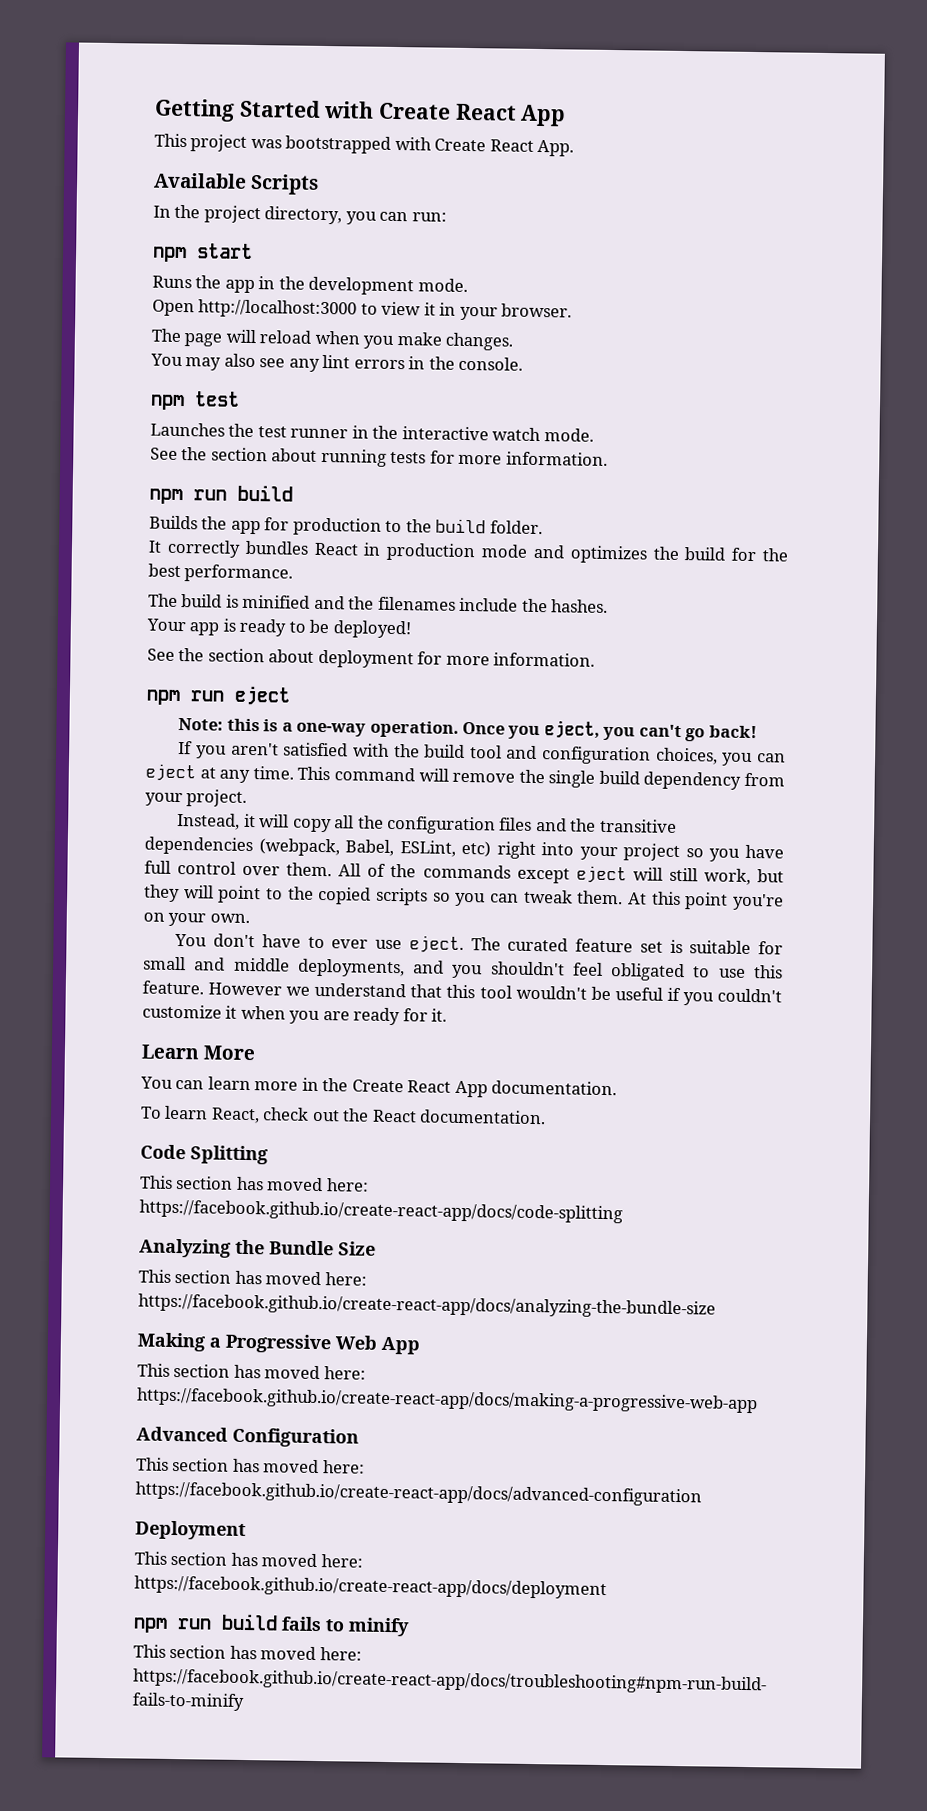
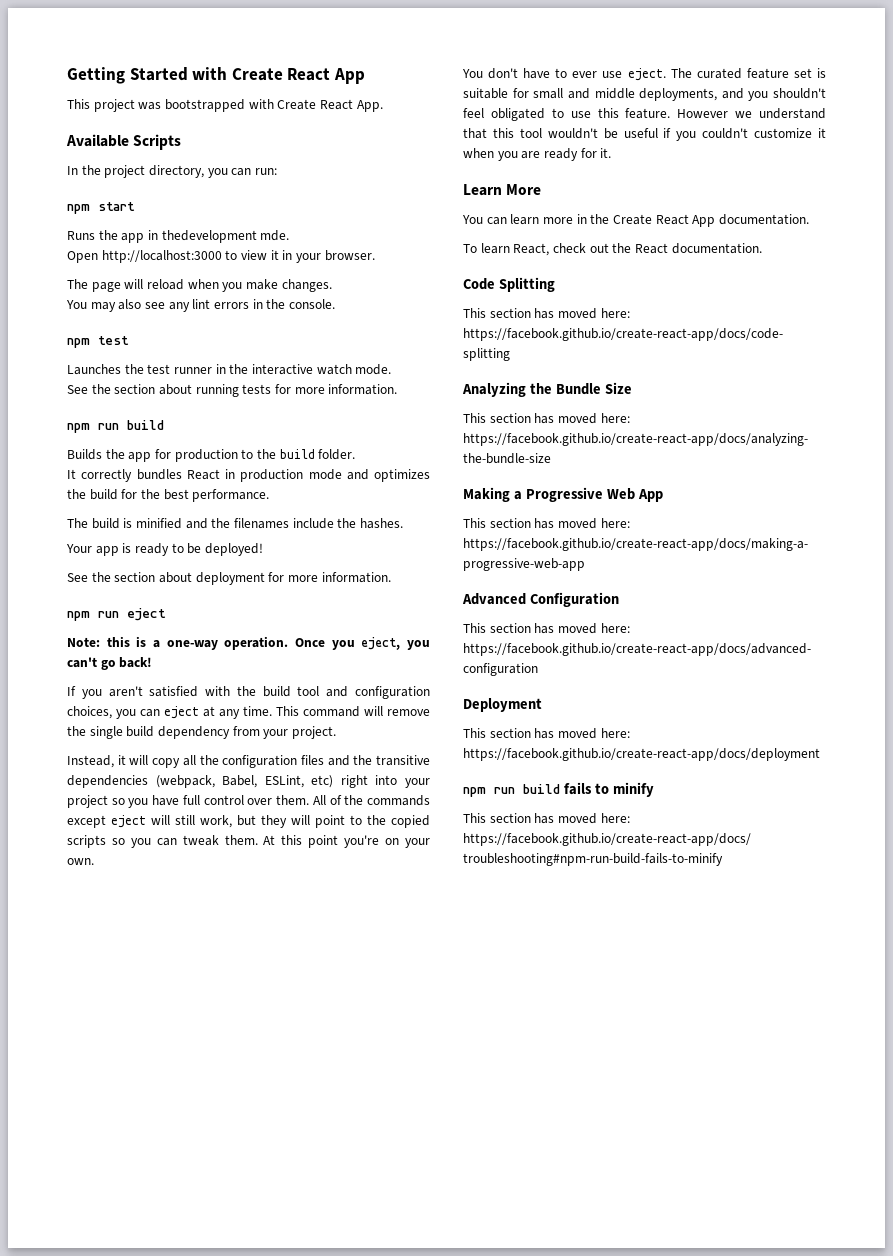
[278,276,468,296] the development mode. -> [161,230,290,243] thedevelopment mde.

